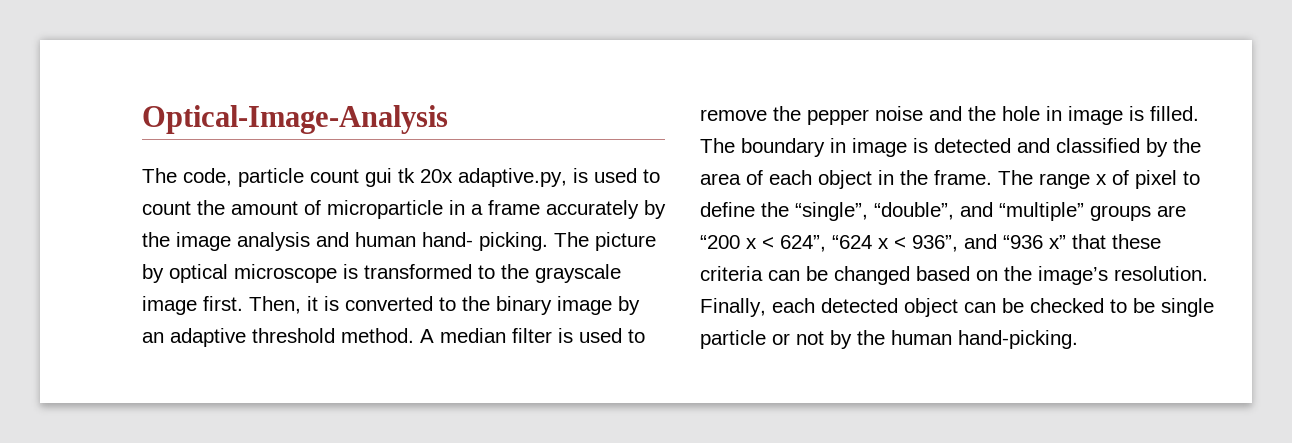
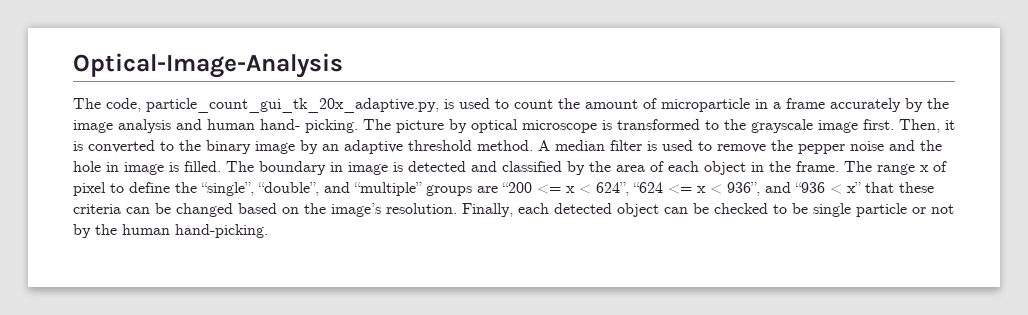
[238,168,567,187] particle count gui tk 20x adaptive.py, -> [146,98,439,113] particle_count_gui_tk_20x_adaptive.py,
(740, 242) none -> [537,184,561,194] <=
(872, 242) none -> [668,184,692,194] <=
(1043, 242) none -> [830,184,842,194] <

